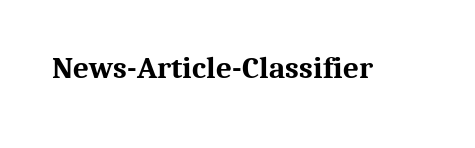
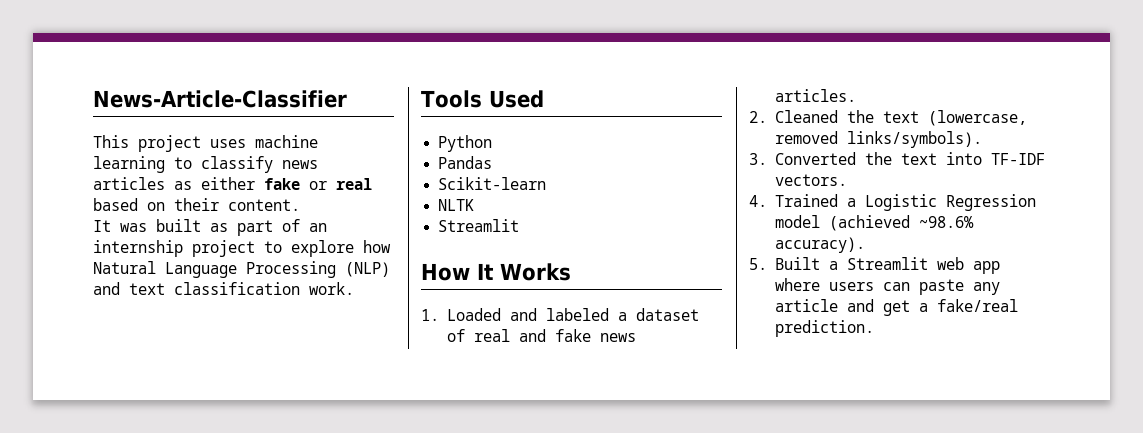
(374, 67) none -> [93,135,318,152] [93,156,318,173] [93,177,372,190] [93,198,300,211] [93,219,327,236] [93,240,391,257] [93,261,390,278] [93,282,354,295] [421,90,544,108] [438,135,493,152] [438,156,493,169] [438,177,547,190] [438,199,475,211] [438,219,520,232] [421,263,571,281] [421,308,699,321] [446,329,636,342] [774,89,856,102] [749,110,1027,126] [774,131,982,148] [749,152,1045,165] [774,174,847,186] [749,194,1036,211] [774,215,974,231] [774,237,865,253] [749,257,1000,274] [774,278,1000,295] [774,299,1018,316] [774,320,874,337] // This project uses machine learning to classify news articles as either fake or real based on their content. // It was built as part of an internship project to explore how Natural Language Processing (NLP) and text classification work. // Tools Used // Python // Pandas // Scikit-learn // NLTK // Streamlit // How It Works // 1. Loaded and labeled a dataset of real and fake news articles. // 2. Cleaned the text (lowercase, removed links/symbols). // 3. Converted the text into TF-IDF vectors. // 4. Trained a Logistic Regression model (achieved ~98.6% accuracy). // 5. Built a Streamlit web app where users can paste any article and get a fake/real prediction.

